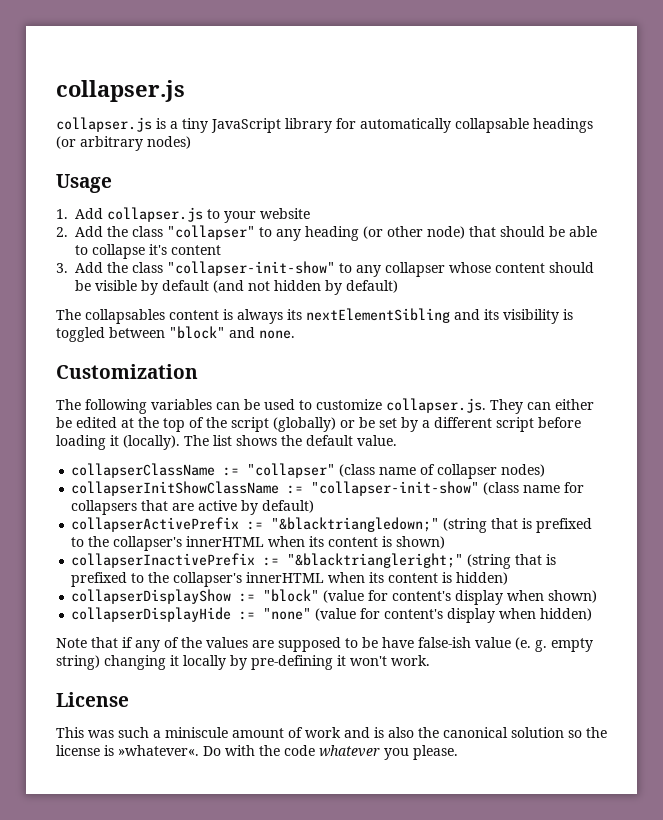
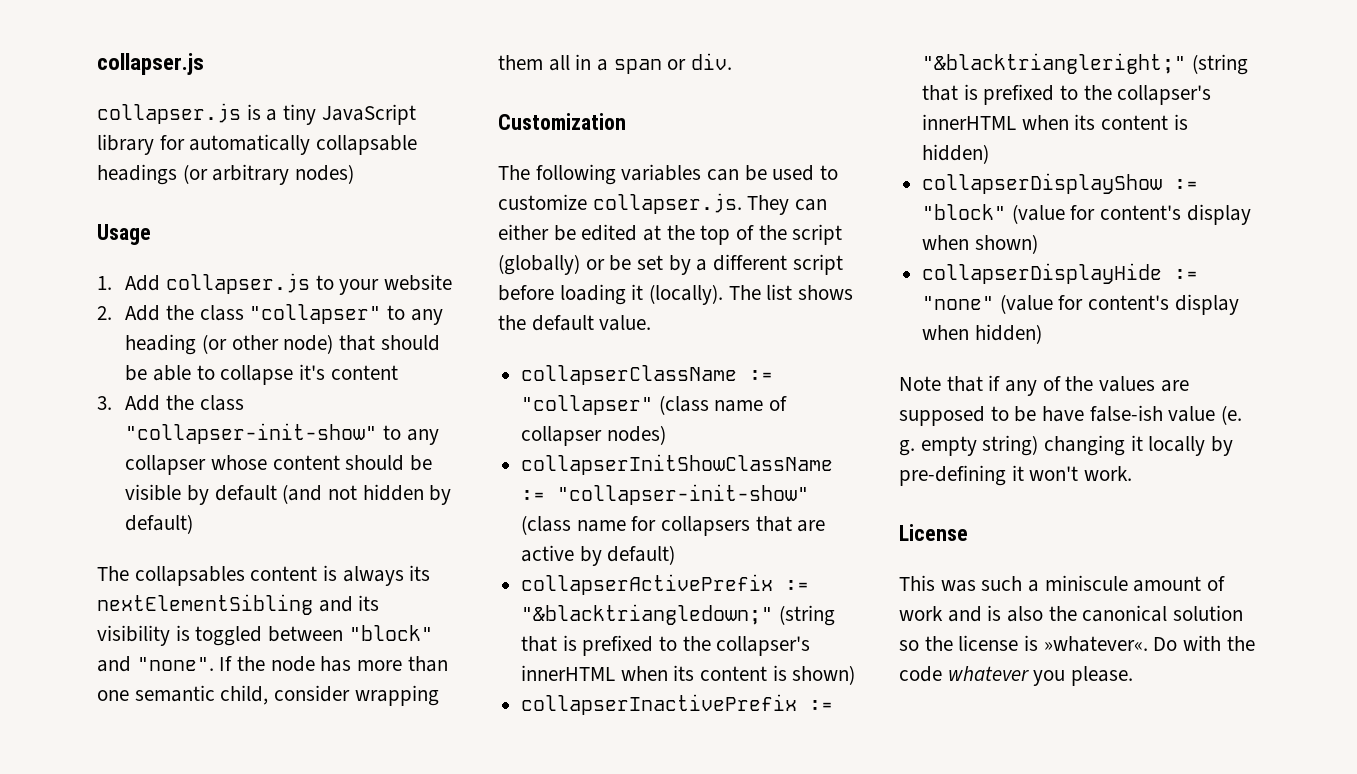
[259,330,295,339] none. -> [136,656,448,672] [97,685,439,706] [498,53,733,74] "none". If the node has more than one semantic child, consider wrapping them all in a span or div.

